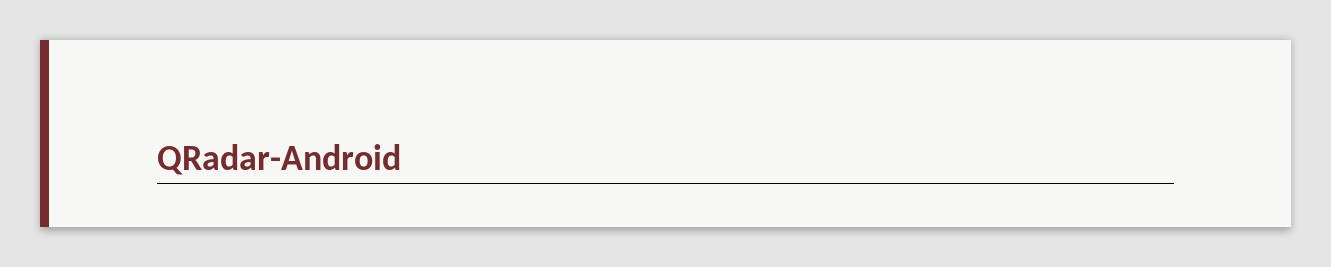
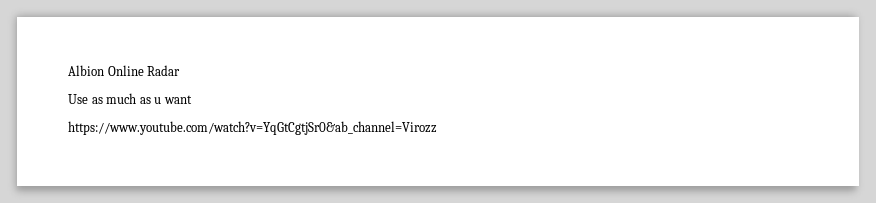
[157,144,401,175] QRadar-Android -> [68,65,181,76] [68,93,192,104] [68,121,437,135] Albion Online Radar // Use as much as u want // https://www.youtube.com/watch?v=YqGtCgtjSr0&ab_channel=Virozz

